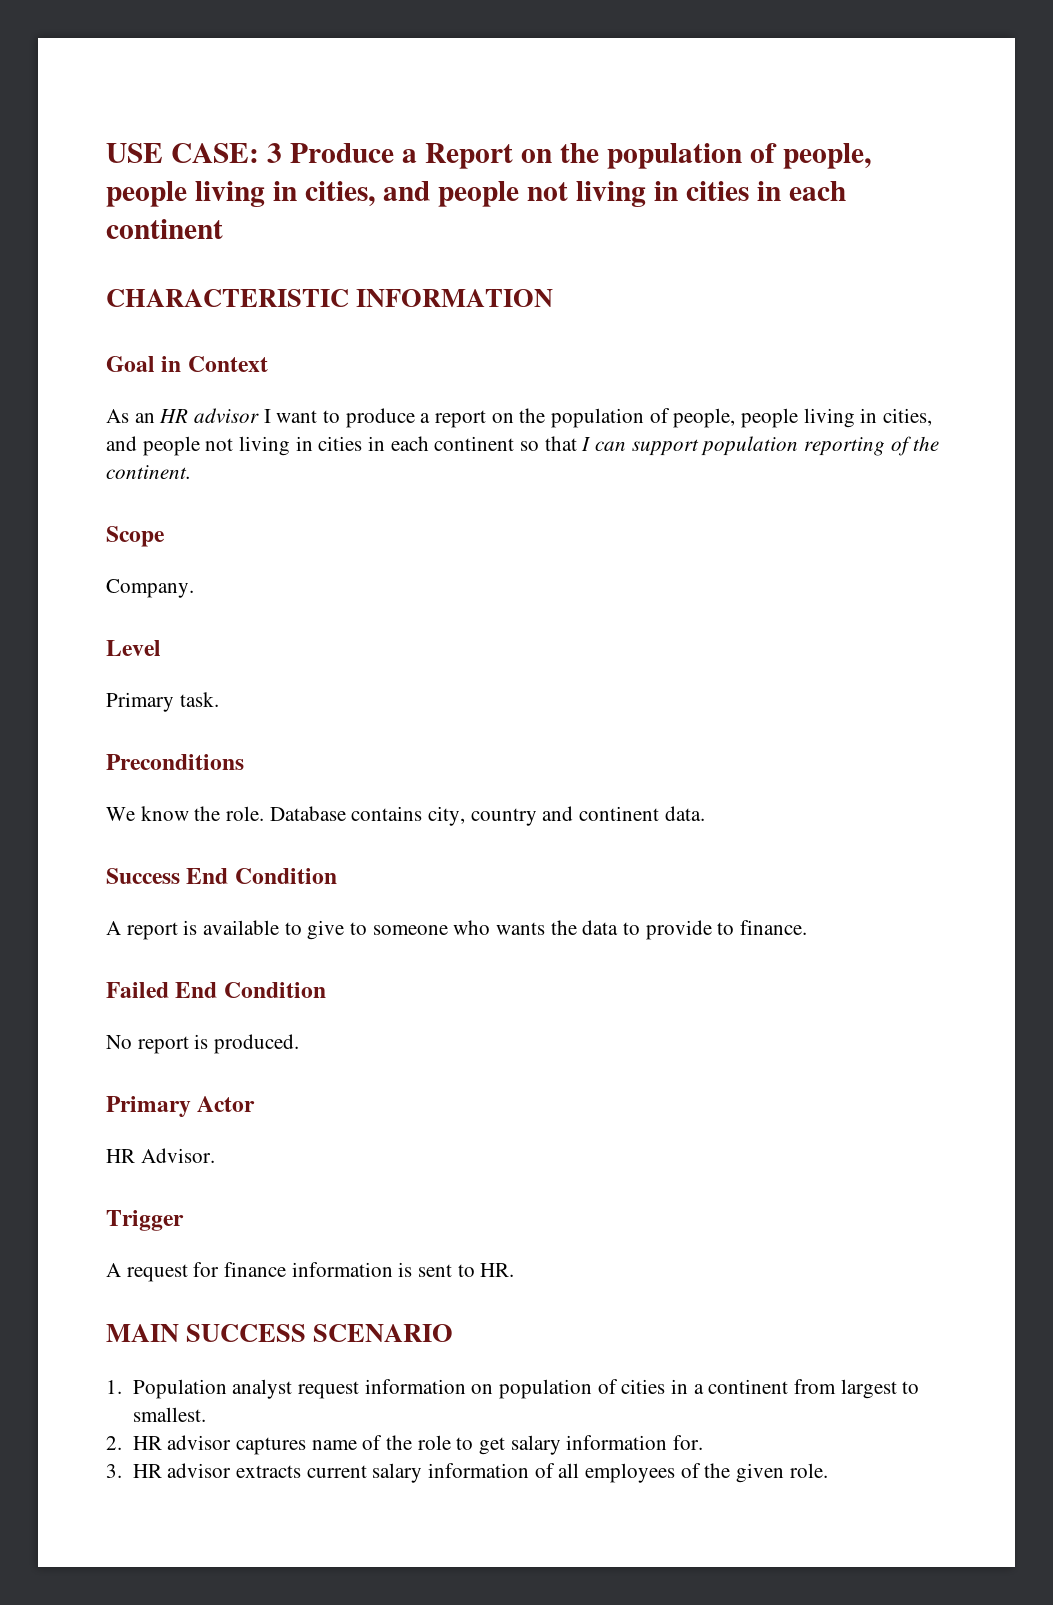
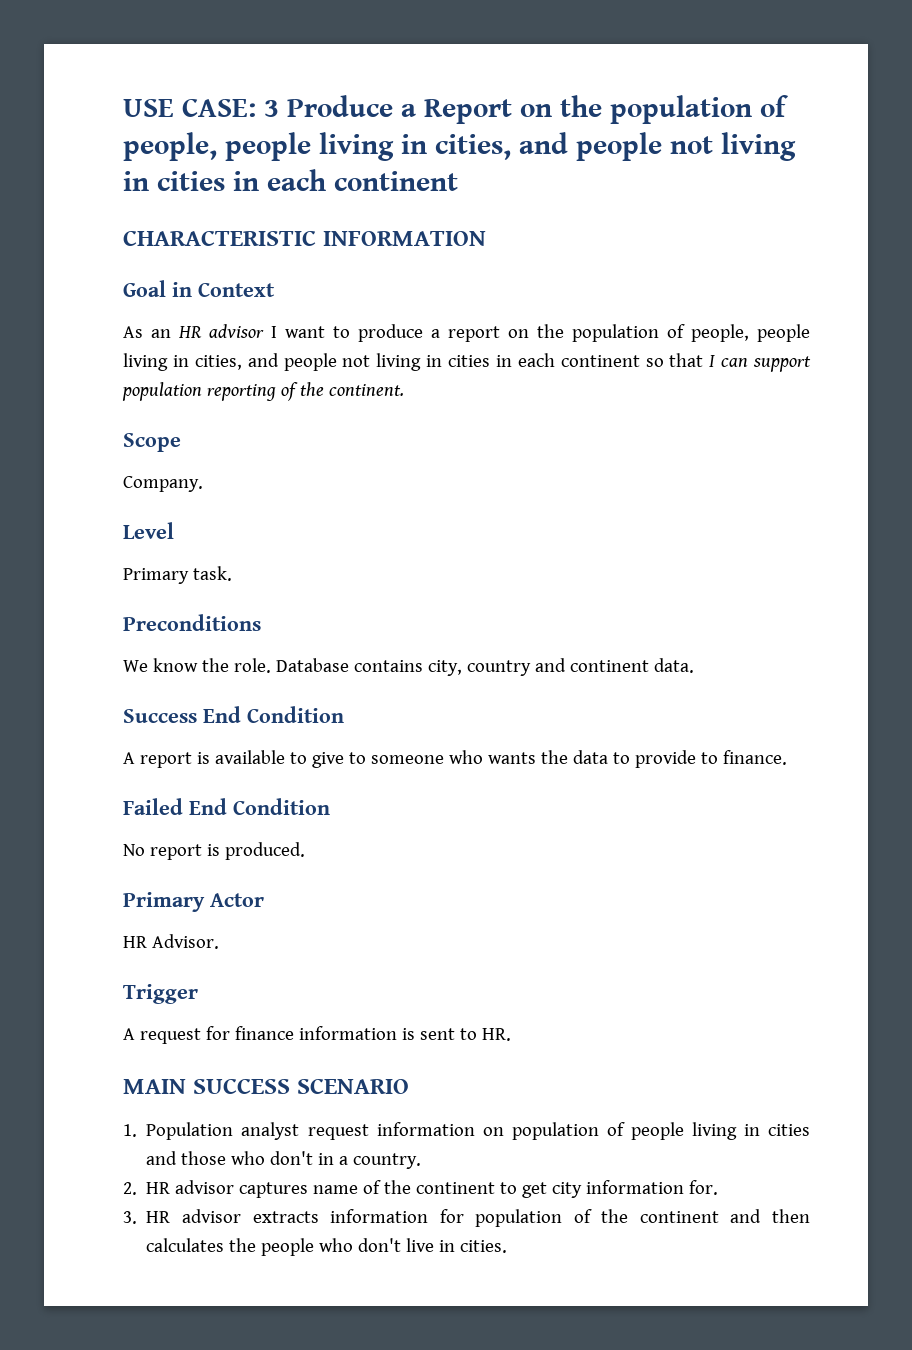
[621,1379,920,1399] [132,1407,206,1422] cities in a continent from largest to smallest. -> [630,1122,810,1140] [146,1151,422,1169] people living in cities and those who don't in a country.
[417,1435,451,1450] role -> [416,1182,496,1194] continent
[510,1435,561,1455] salary -> [552,1182,583,1198] city
[306,1463,828,1483] current salary information of all employees of the given role. -> [330,1209,810,1227] [146,1238,508,1256] information for population of the continent and then calculates the people who don't live in cities.

